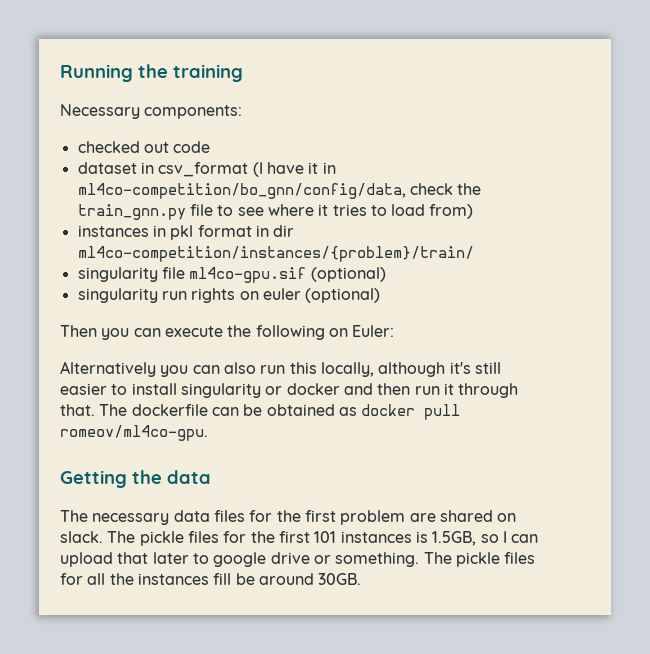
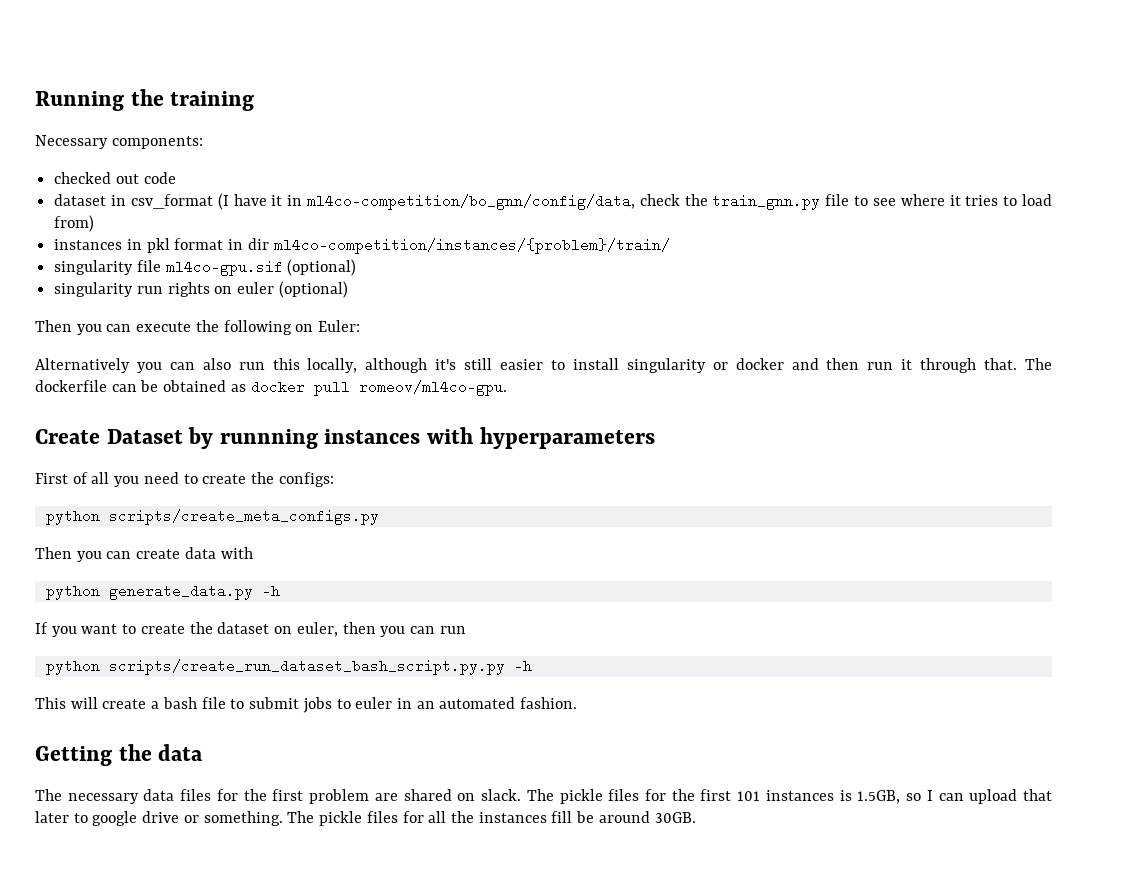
(208, 433) none -> [35,427,655,449] [35,472,334,487] [45,509,379,525] [35,547,253,562] [45,584,280,600] [35,622,466,637] [45,659,532,675] [35,697,578,713] // Create Dataset by runnning instances with hyperparameters // First of all you need to create the configs: // python scripts/create_meta_configs.py // Then you can create data with // python generate_data.py -h // If you want to create the dataset on euler, then you can run // python scripts/create_run_dataset_bash_script.py.py -h // This will create a bash file to submit jobs to euler in an automated fashion.

